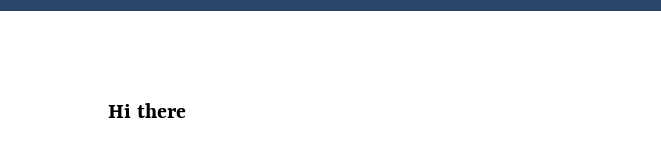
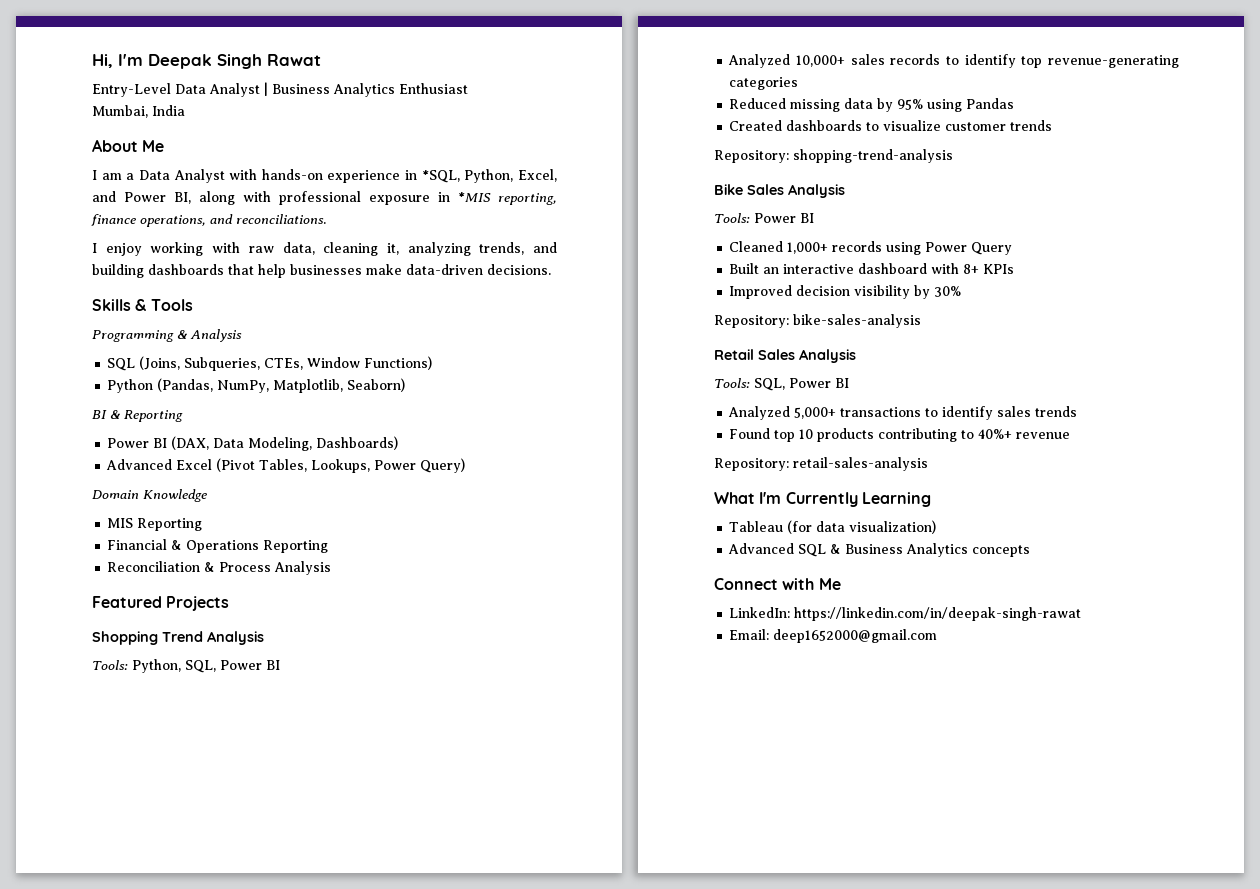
[108,103,187,118] Hi there -> [92,54,321,69] [92,82,468,97] [92,105,185,118] [92,139,165,152] [92,169,557,183] [92,191,557,205] [91,214,326,227] [92,242,557,256] [92,264,551,278] [92,299,193,311] [92,329,242,342] [107,356,433,371] [107,378,406,393] [92,410,183,422] [107,436,399,451] [106,458,466,473] [92,489,207,502] [107,518,203,531] [107,539,329,553] [107,561,332,575] [92,596,230,611] [92,631,264,645] [92,659,280,673] [728,54,1179,68] [729,77,799,90] [729,98,1015,112] [729,120,1053,131] [714,149,953,163] [714,184,845,198] [714,213,814,223] [729,241,1013,255] [729,263,1015,274] [729,285,962,299] [714,314,921,328] [714,349,856,363] [714,378,849,391] [728,406,1078,420] [729,428,1071,442] [714,457,928,471] [714,492,931,507] [729,520,937,534] [728,543,1031,557] [714,578,841,590] [729,607,1082,621] [729,629,938,643] Hi, I'm Deepak Singh Rawat // Entry-Level Data Analyst | Business Analytics Enthusiast // Mumbai, India // About Me // I am a Data Analyst with hands-on experience in *SQL, Python, Excel, and Power BI, along with professional exposure in *MIS reporting, finance operations, and reconciliations. // I enjoy working with raw data, cleaning it, analyzing trends, and building dashboards that help businesses make data-driven decisions. // Skills & Tools // Programming & Analysis // SQL (Joins, Subqueries, CTEs, Window Functions) // Python (Pandas, NumPy, Matplotlib, Seaborn) // BI & Reporting // Power BI (DAX, Data Modeling, Dashboards) // Advanced Excel (Pivot Tables, Lookups, Power Query) // Domain Knowledge // MIS Reporting // Financial & Operations Reporting // Reconciliation & Process Analysis // Featured Projects // Shopping Trend Analysis // Tools: Python, SQL, Power BI // Analyzed 10,000+ sales records to identify top revenue-generating categories // Reduced missing data by 95% using Pandas // Created dashboards to visualize customer trends // Repository: shopping-trend-analysis // Bike Sales Analysis // Tools: Power BI // Cleaned 1,000+ records using Power Query // Built an interactive dashboard with 8+ KPIs // Improved decision visibility by 30% // Repository: bike-sales-analysis // Retail Sales Analysis // Tools: SQL, Power BI // Analyzed 5,000+ transactions to identify sales trends // Found top 10 products contributing to 40%+ revenue // Repository: retail-sales-analysis // What I'm Currently Learning // Tableau (for data visualization) // Advanced SQL & Business Analytics concepts // Connect with Me // LinkedIn: https://linkedin.com/in/deepak-singh-rawat // Email: deep1652000@gmail.com

